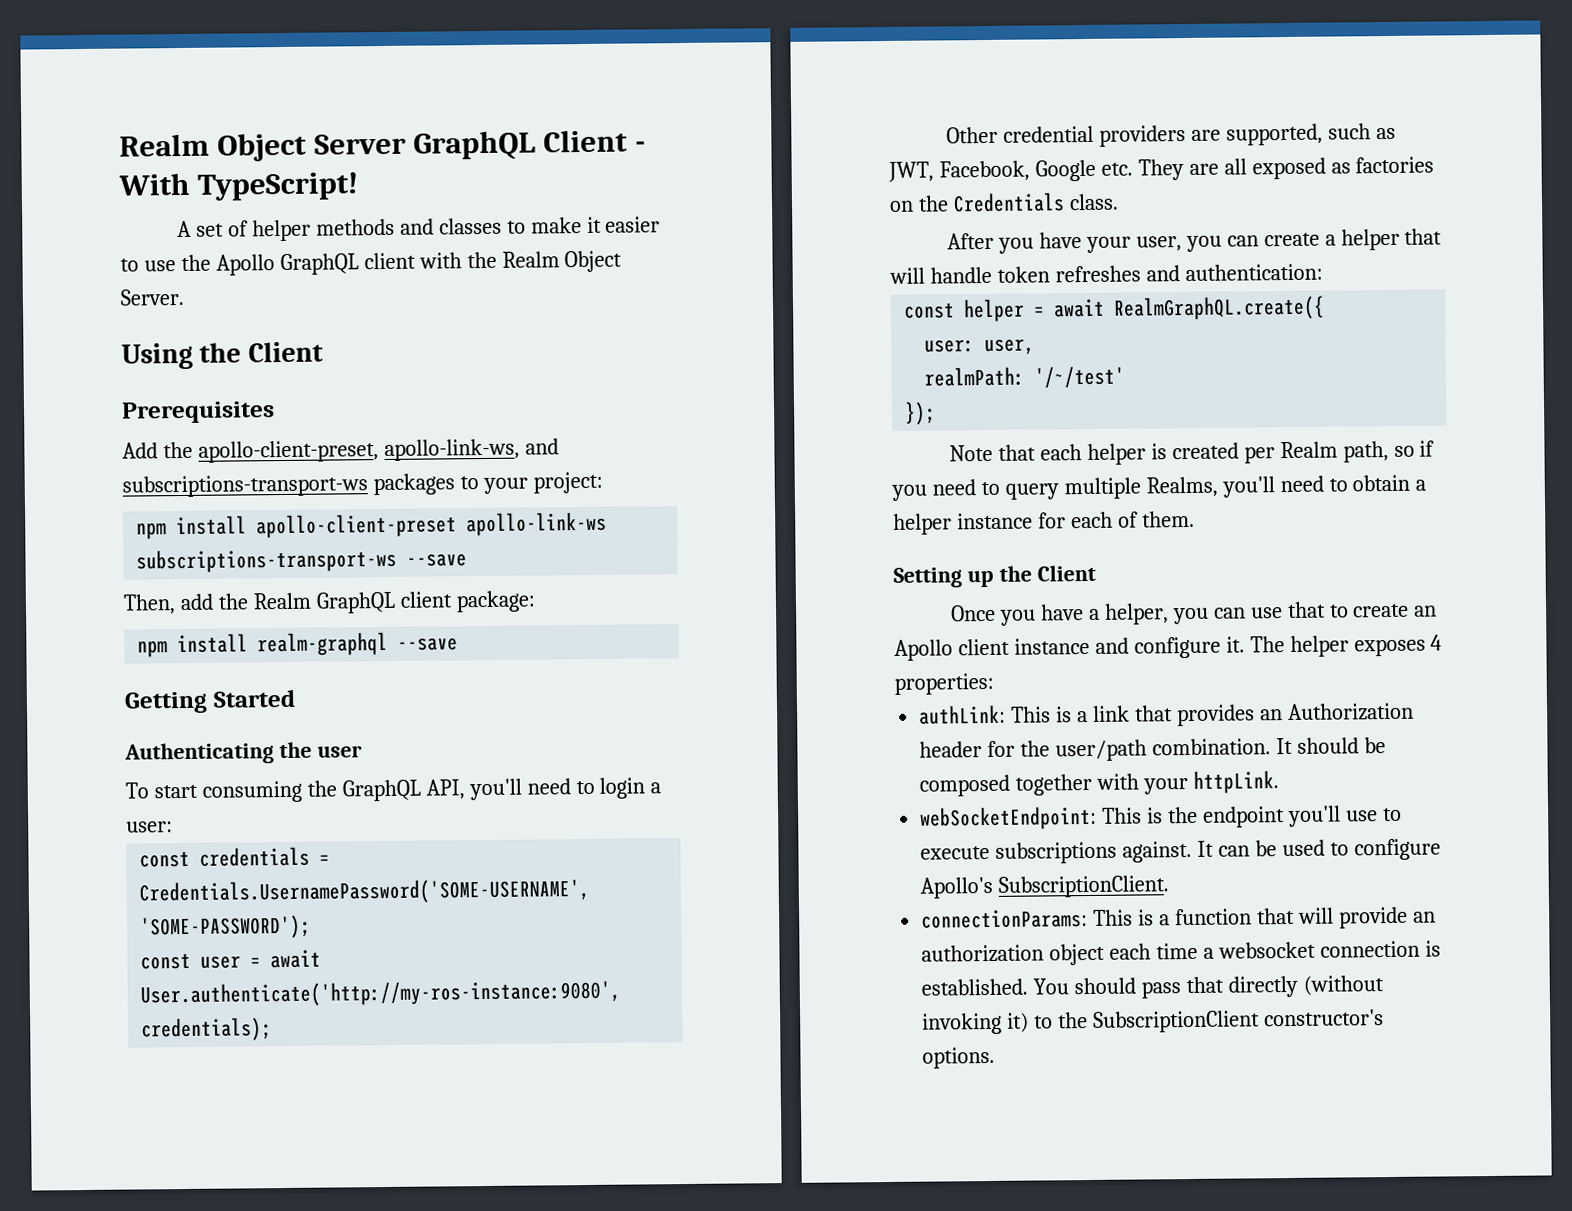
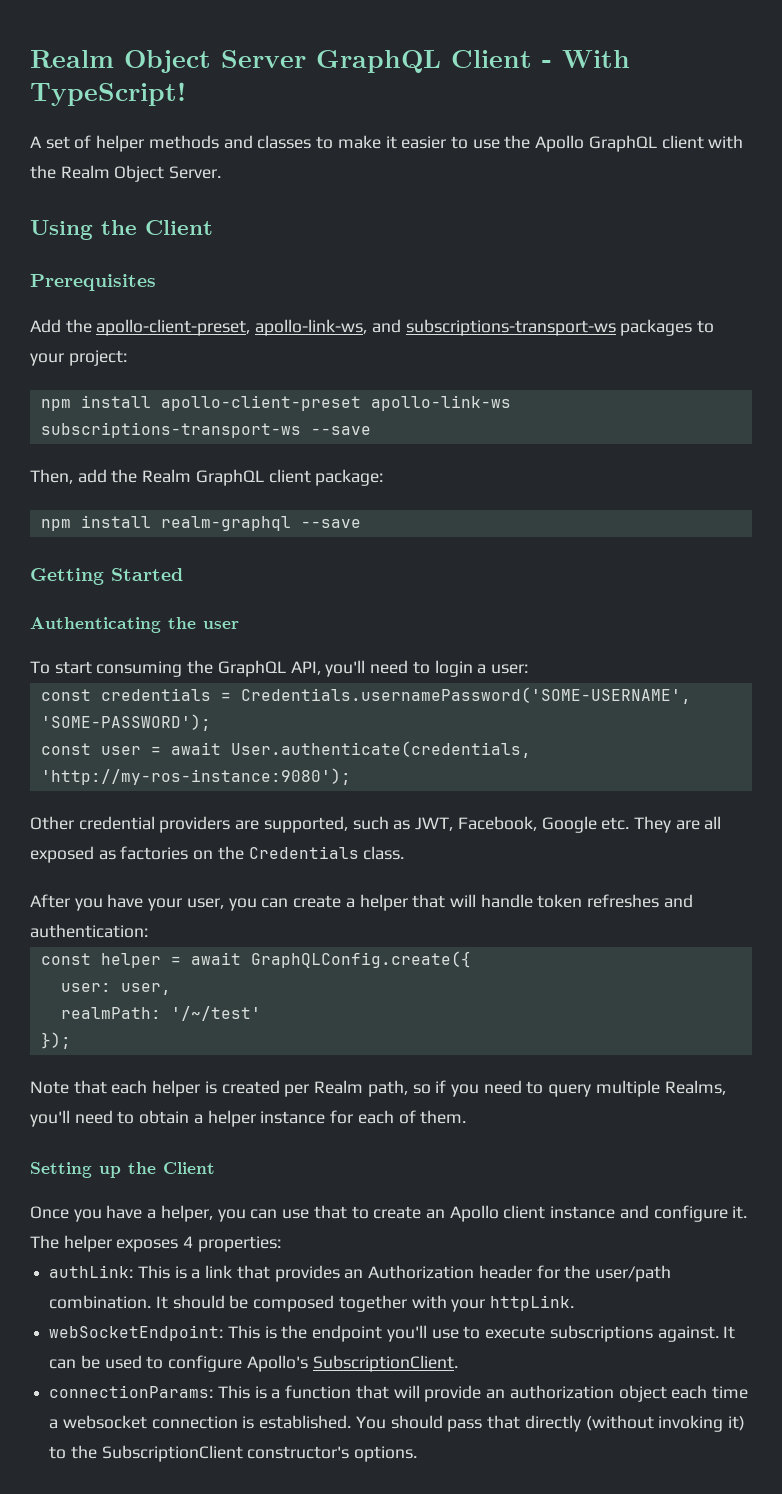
[139,877,591,906] Credentials.UsernamePassword('SOME-USERNAME', -> [240,687,691,704] Credentials.usernamePassword('SOME-USERNAME',
[140,979,622,1008] [141,1017,273,1042] User.authenticate('http://my-ros-instance:9080', credentials); -> [230,741,531,758] [40,768,351,785] User.authenticate(credentials, 'http://my-ros-instance:9080');
[1113,295,1326,321] RealmGraphQL.create({ -> [250,951,471,968] GraphQLConfig.create({

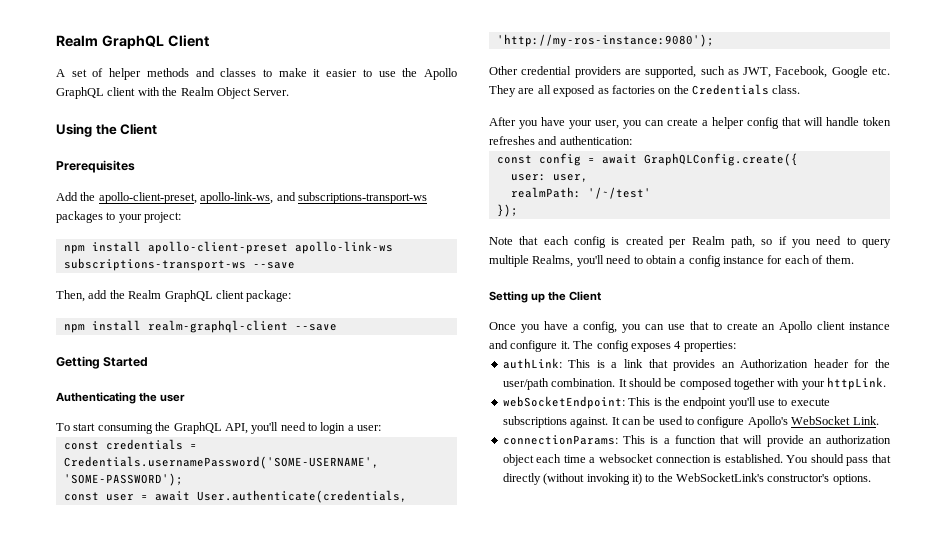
[30,50,306,73] Realm Object Server -> [56,35,98,47] Realm
[542,50,630,68] [30,82,186,106] - With TypeScript! -> (209, 41) none
[160,516,291,531] realm-graphql -> [147,320,288,333] realm-graphql-client
(408, 902) none -> [747,117,779,129] config
[100,953,161,968] helper -> [538,153,581,166] config
[152,1080,201,1097] helper -> [574,236,607,248] config
[207,1110,256,1127] helper -> [688,255,721,267] config
[160,1205,213,1222] helper, -> [583,321,618,333] config,
[63,1235,112,1252] helper -> [596,340,629,352] config
[312,1355,458,1372] SubscriptionClient. -> [791,416,879,425] WebSocket Link.
[101,1445,243,1462] SubscriptionClient -> [676,473,764,482] WebSocketLink's

